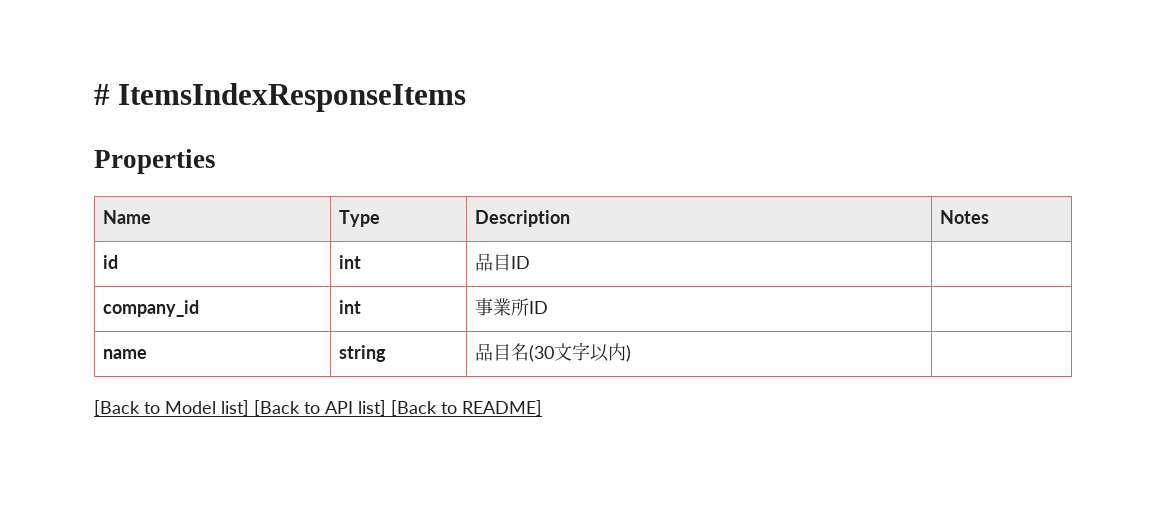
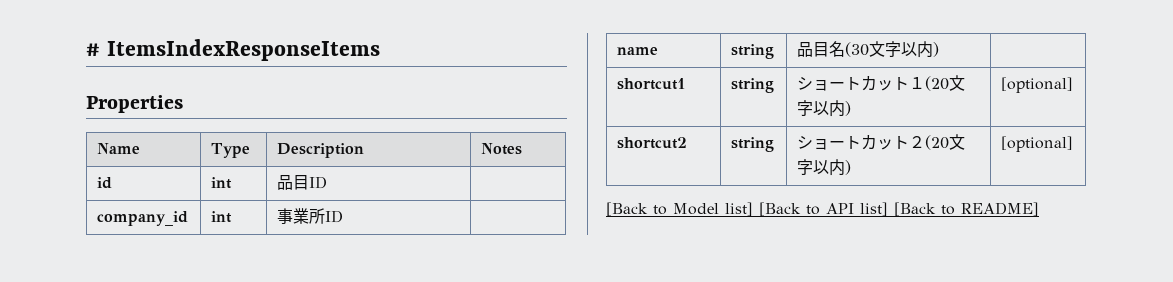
(631, 353) none -> [617,78,687,90] [731,78,775,93] [797,75,966,91] [797,100,852,117] [1001,77,1074,93] [617,137,688,149] [731,137,775,152] [797,134,966,150] [797,159,852,176] [1001,136,1074,152] // shortcut1 | string | ショートカット１(20文字以内) | [optional] // shortcut2 | string | ショートカット２(20文字以内) | [optional]

